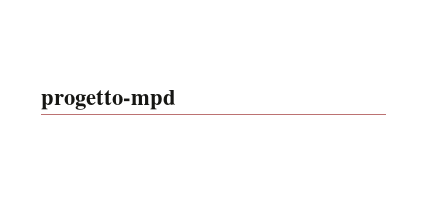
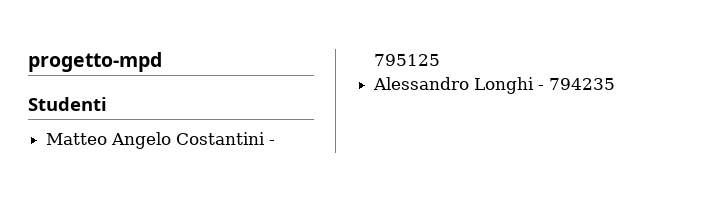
(176, 100) none -> [28,97,107,111] [46,132,276,149] [374,54,441,66] [373,77,616,94] // Studenti // Matteo Angelo Costantini - 795125 // Alessandro Longhi - 794235

